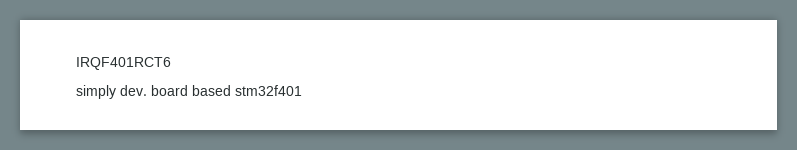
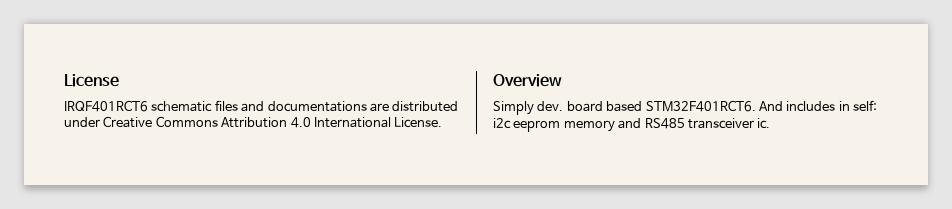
(76, 63) none -> [64,74,119,87] License //
[76,85,302,99] // simply dev. board based stm32f401 -> [151,100,459,112] [64,116,443,128] [493,74,562,87] [493,100,877,115] [493,118,771,132] schematic files and documentations are distributed under Creative Commons Attribution 4.0 International License. // Overview // Simply dev. board based STM32F401RCT6. And includes in self: i2c eeprom memory and RS485 transceiver ic.

